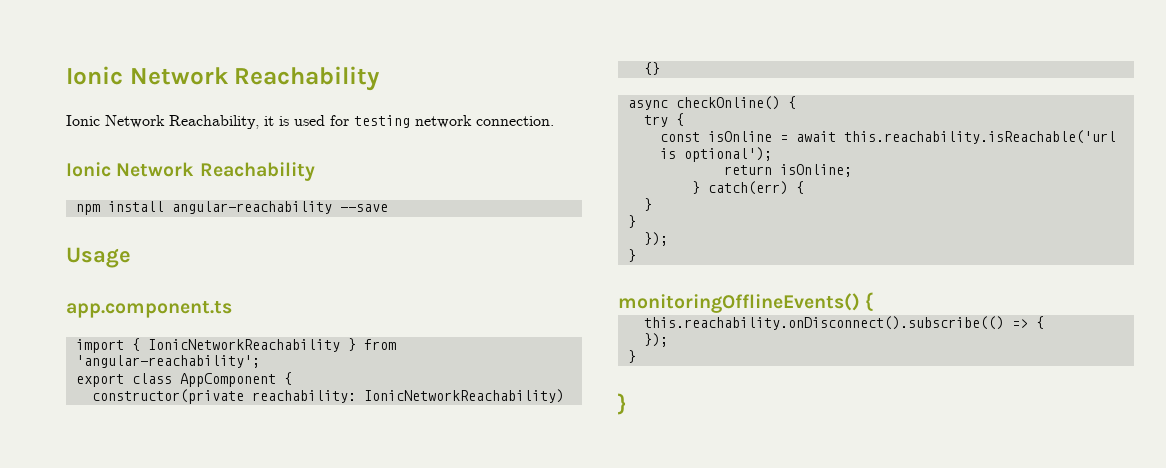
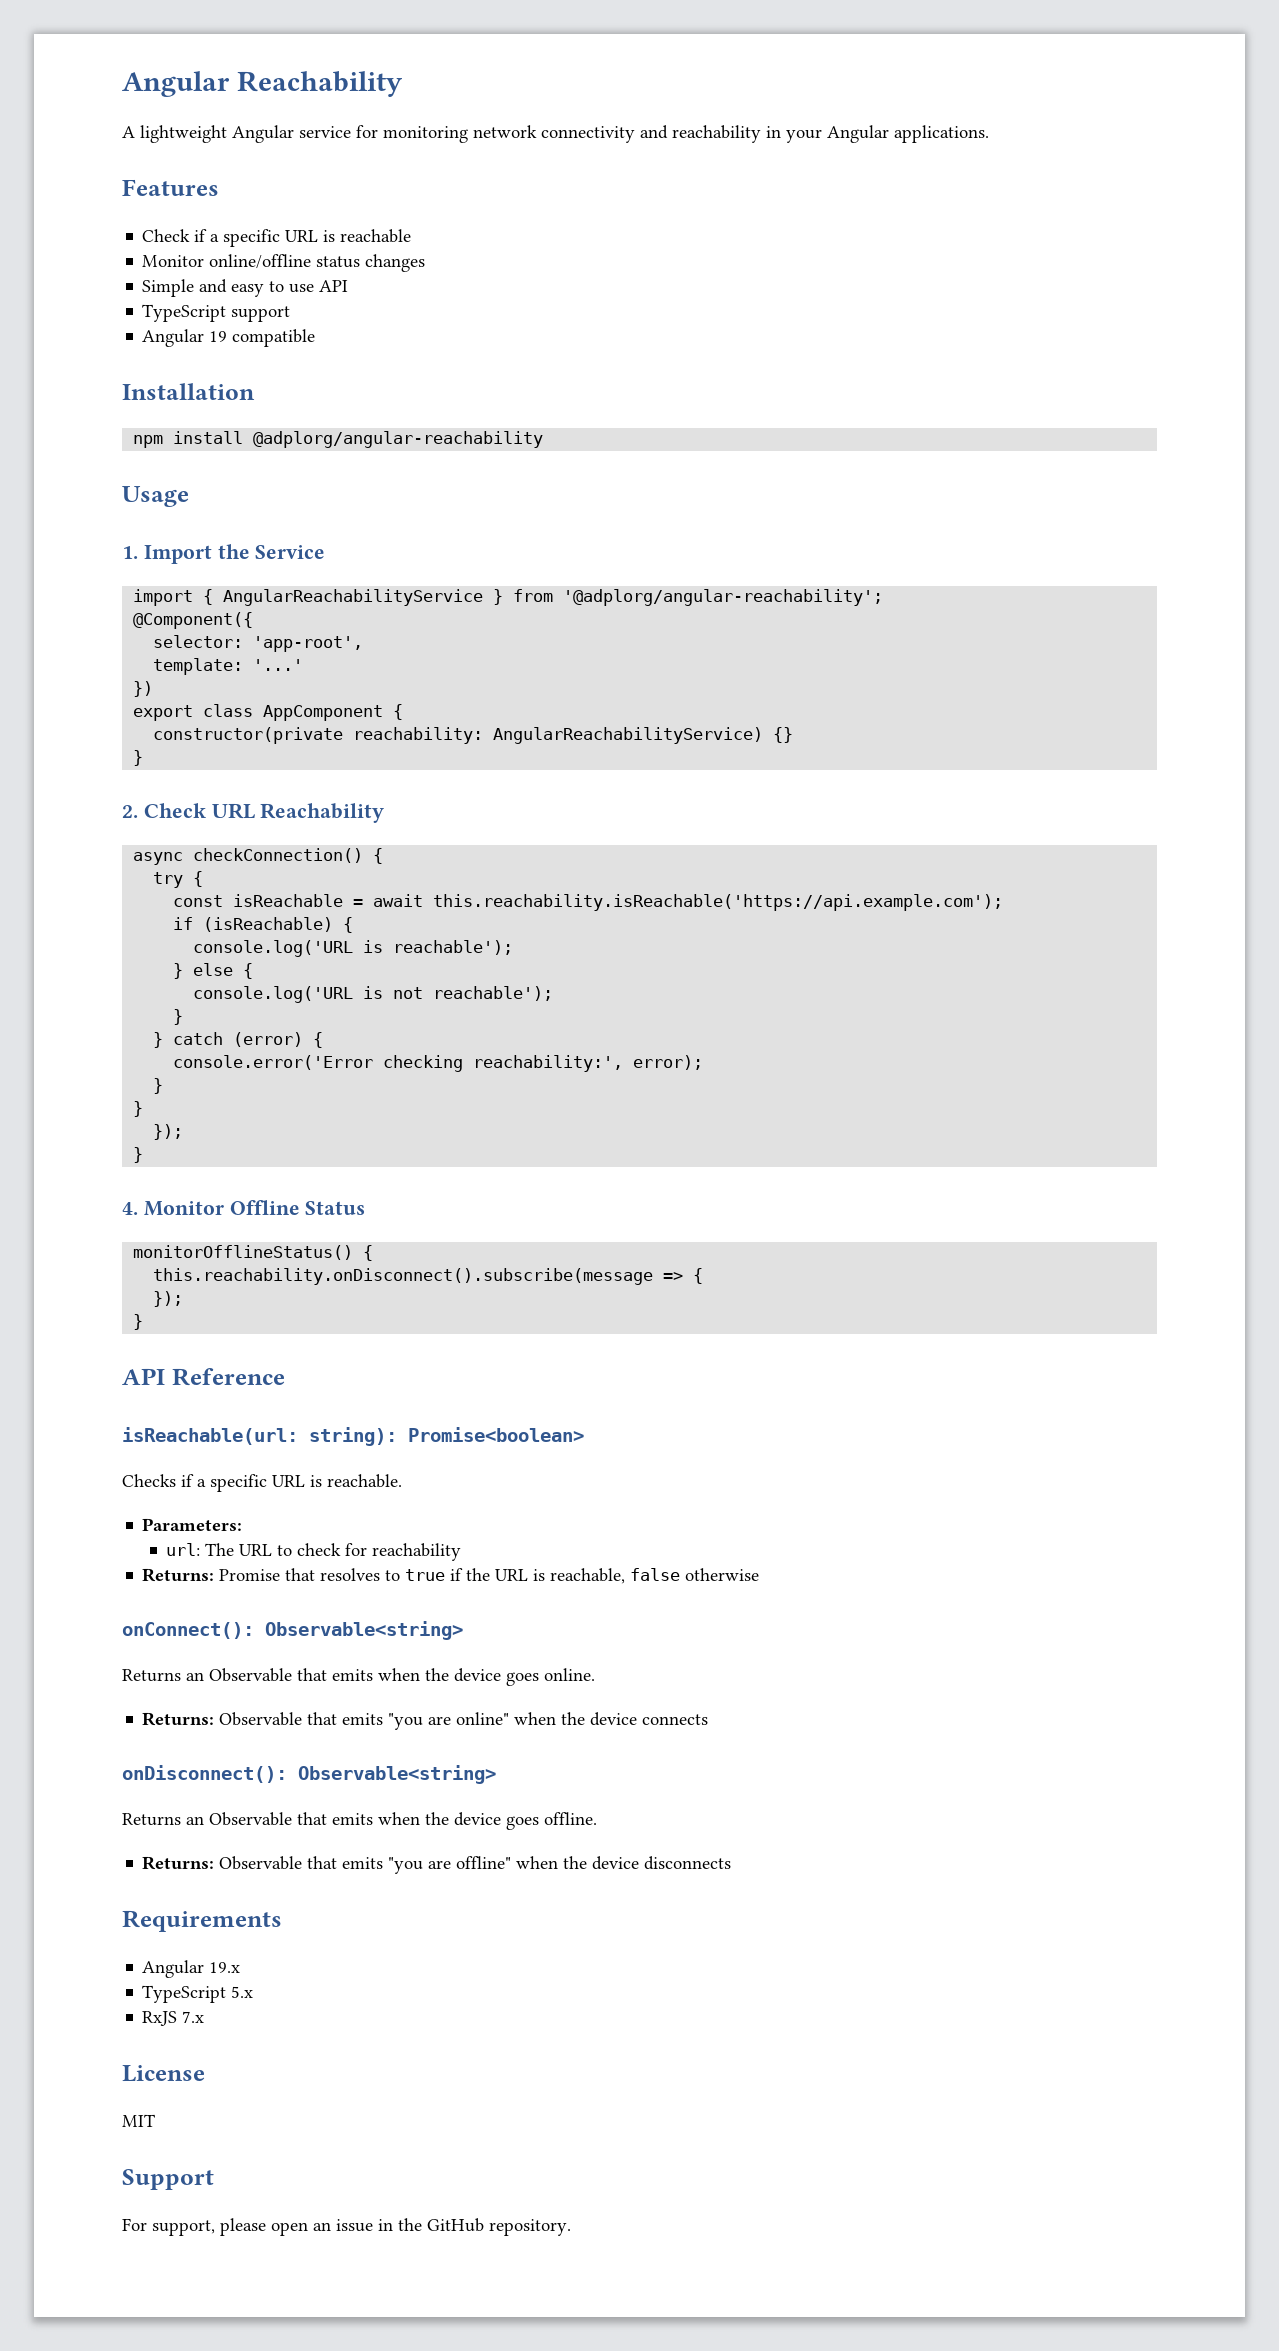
[66,66,381,91] [66,115,554,129] [66,162,315,181] Ionic Network Reachability // Ionic Network Reachability, it is used for testing network connection. // Ionic Network Reachability -> [122,71,403,97] [122,125,989,143] [122,179,219,196] [142,229,412,247] [142,254,426,272] [142,279,349,297] [142,304,291,322] [142,329,316,347] [122,383,255,400] Angular Reachability // A lightweight Angular service for monitoring network connectivity and reachability in your Angular applications. // Features // Check if a specific URL is reachable // Monitor online/offline status changes // Simple and easy to use API // TypeScript support // Angular 19 compatible // Installation
[171,201,388,214] angular-reachability --save -> [253,431,544,448] @adplorg/angular-reachability
[66,301,232,318] app.component.ts -> [122,544,326,564] 1. Import the Service
[147,339,340,352] IonicNetworkReachability -> [223,589,484,606] AngularReachabilityService
[75,355,260,368] 'angular-reachability'; -> [563,589,884,606] [133,612,254,629] [153,635,364,652] [153,658,304,675] [133,681,154,697] '@adplorg/angular-reachability'; // @Component({ // selector: 'app-root', // template: '...' // })
[363,389,564,403] IonicNetworkReachability) -> [493,727,764,744] AngularReachabilityService)
(660, 68) none -> [133,750,144,766] [122,803,385,823] // } // 2. Check URL Reachability
[675,96,780,110] checkOnline() -> [193,848,364,863] checkConnection()
[707,131,772,142] isOnline -> [233,894,344,907] isReachable
[843,130,1116,144] [659,147,772,162] [723,164,852,177] [691,181,804,195] this.reachability.isReachable('url is optional'); // return isOnline; // } catch(err) { -> [433,894,1004,911] [173,917,354,933] [193,940,514,957] [173,963,254,979] [193,986,554,1003] [173,1009,184,1025] [153,1032,324,1048] [173,1055,704,1072] this.reachability.isReachable('https://api.example.com'); // if (isReachable) { // console.log('URL is reachable'); // } else { // console.log('URL is not reachable'); // } // } catch (error) { // console.error('Error checking reachability:', error);
[618,292,874,313] [643,316,1004,330] monitoringOfflineEvents() { // this.reachability.onDisconnect().subscribe(() -> [122,1200,366,1216] [133,1245,374,1261] [153,1268,654,1285] 4. Monitor Offline Status // monitorOfflineStatus() { // this.reachability.onDisconnect().subscribe(message
[618,393,627,415] } -> [122,1368,285,1386] [122,1427,584,1446] [122,1474,402,1492] [142,1518,243,1531] [166,1543,462,1561] [142,1568,760,1584] [122,1621,463,1640] [122,1668,595,1686] [142,1712,709,1730] [122,1765,496,1784] [122,1812,597,1830] [142,1856,732,1874] [122,1910,282,1932] [142,1960,241,1978] [142,1985,254,2003] [142,2011,205,2026] [122,2065,205,2082] [122,2114,155,2127] [122,2169,214,2190] [122,2218,571,2236] API Reference // isReachable(url: string): Promise<boolean> // Checks if a specific URL is reachable. // Parameters: // url: The URL to check for reachability // Returns: Promise that resolves to true if the URL is reachable, false otherwise // onConnect(): Observable<string> // Returns an Observable that emits when the device goes online. // Returns: Observable that emits "you are online" when the device connects // onDisconnect(): Observable<string> // Returns an Observable that emits when the device goes offline. // Returns: Observable that emits "you are offline" when the device disconnects // Requirements // Angular 19.x // TypeScript 5.x // RxJS 7.x // License // MIT // Support // For support, please open an issue in the GitHub repository.

